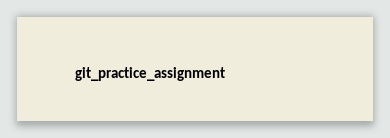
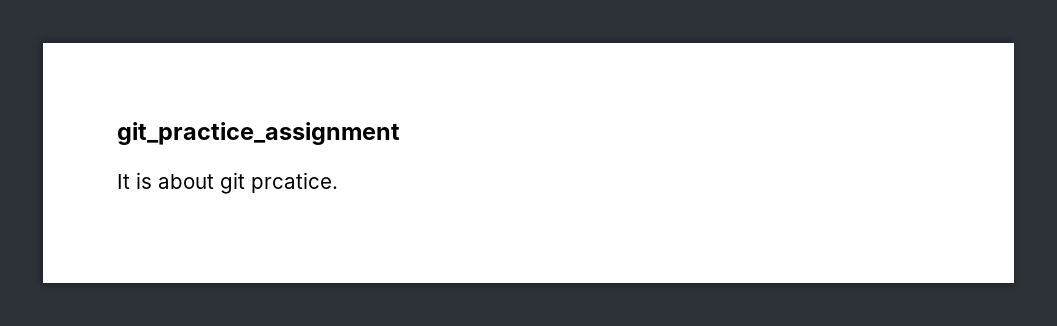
(225, 74) none -> [117,172,338,194] // It is about git prcatice.

